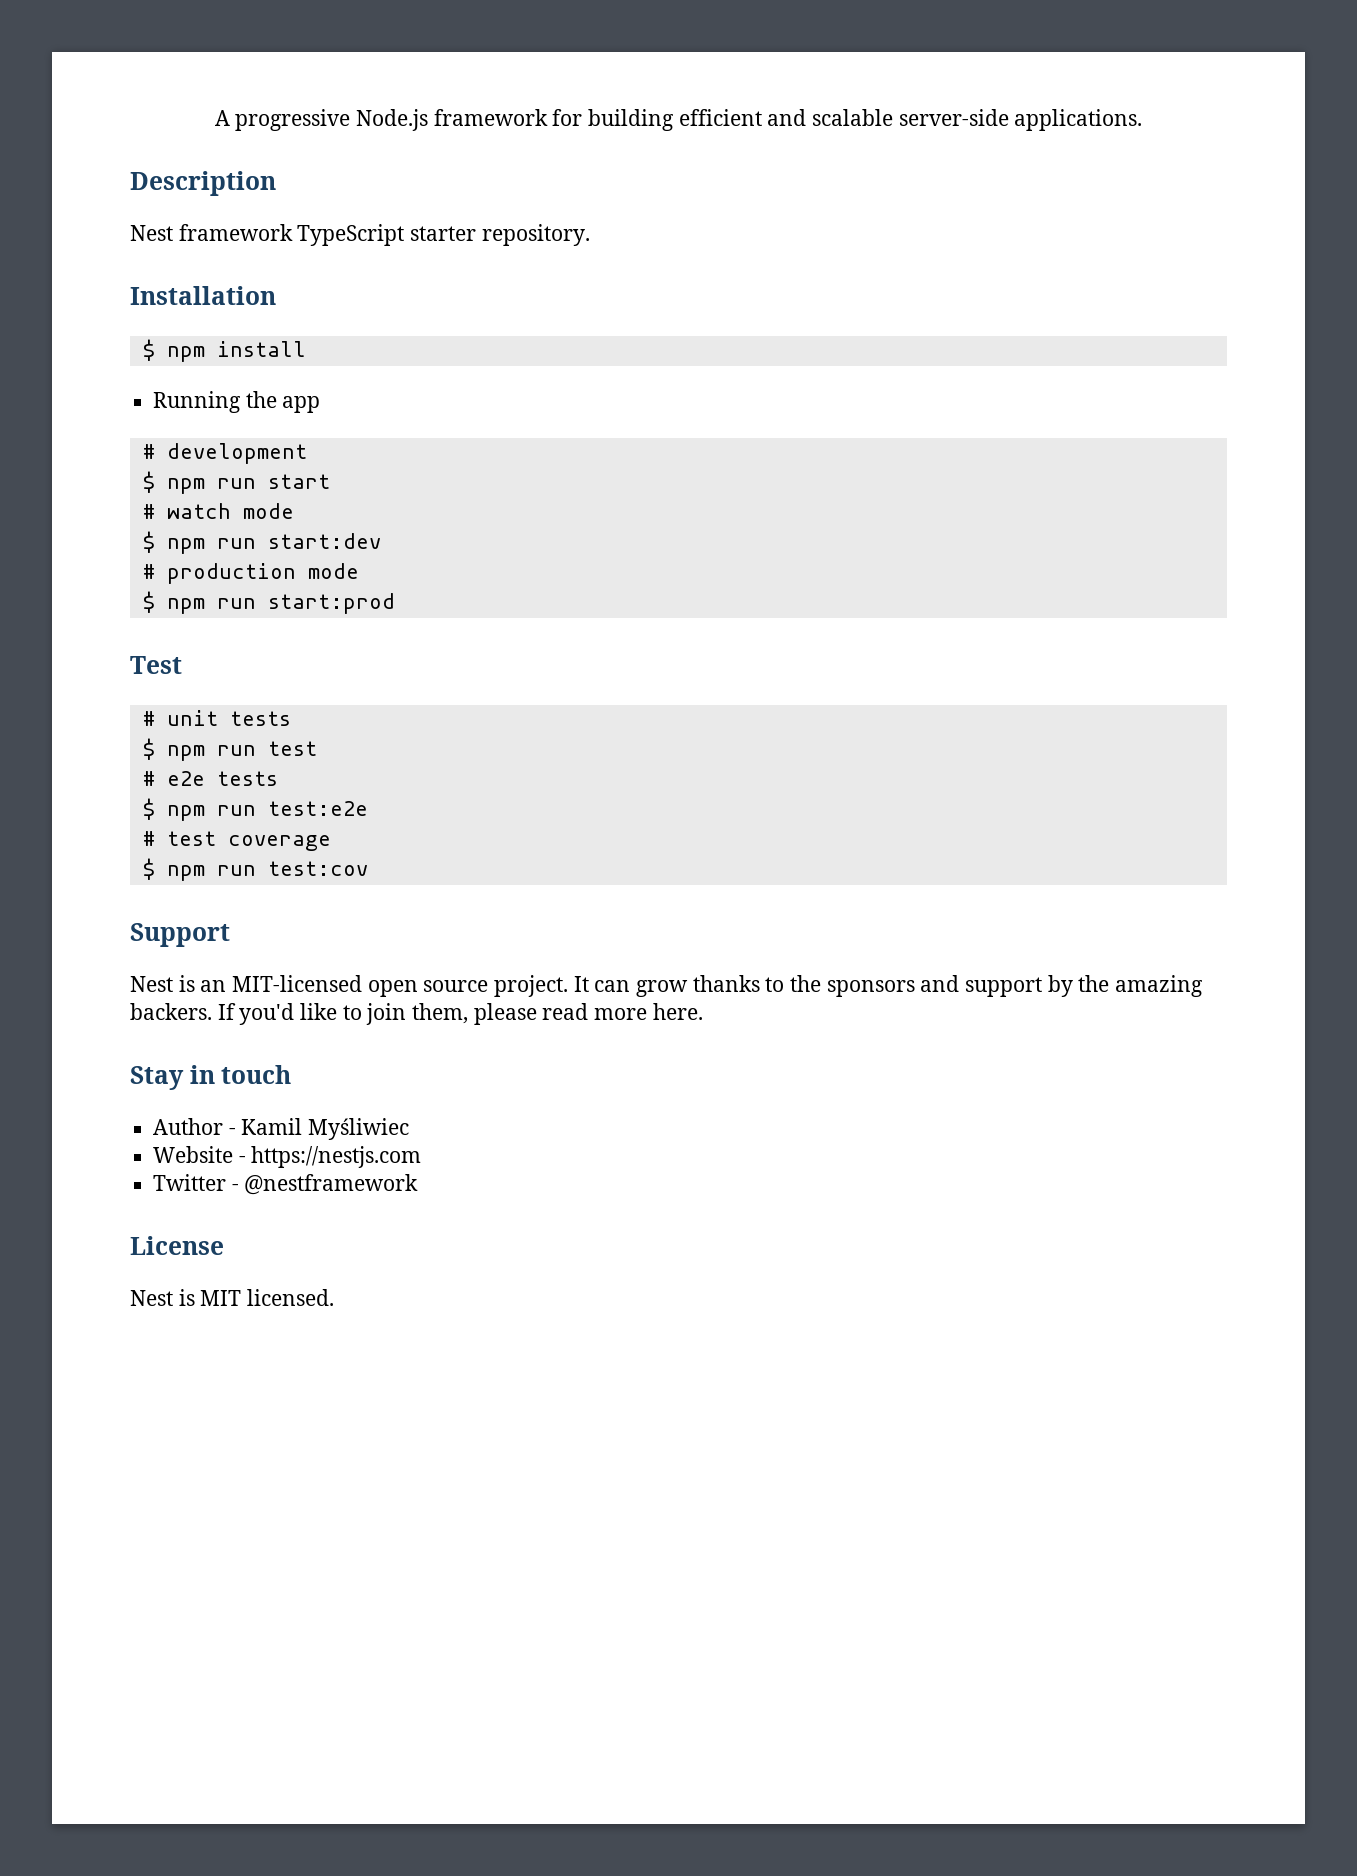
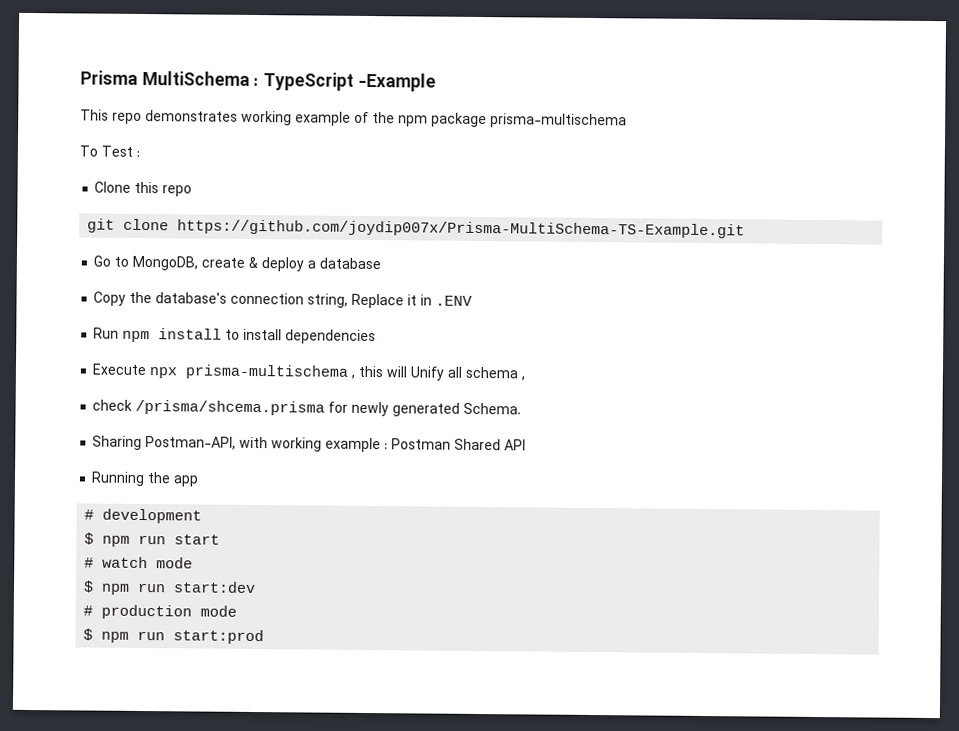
[214,109,1143,131] [130,171,276,196] [130,224,590,246] [130,286,276,305] [142,339,306,362] A progressive Node.js framework for building efficient and scalable server-side applications. // Description // Nest framework TypeScript starter repository. // Installation // $ npm install -> [80,70,436,92] [80,109,627,129] [79,145,140,157] [94,181,193,197] [87,218,746,239] [93,255,382,272] [93,291,473,309] [93,327,377,345] [92,363,526,381] [92,399,522,417] [92,435,527,453] Prisma MultiSchema : TypeScript -Example // This repo demonstrates working example of the npm package prisma-multischema // To Test : // Clone this repo // git clone https://github.com/joydip007x/Prisma-MultiSchema-TS-Example.git // Go to MongoDB, create & deploy a database // Copy the database's connection string, Replace it in .ENV // Run npm install to install dependencies // Execute npx prisma-multischema , this will Unify all schema , // check /prisma/shcema.prisma for newly generated Schema. // Sharing Postman-API, with working example : Postman Shared API
[130,656,182,674] [142,710,291,726] [142,738,317,761] [142,771,278,786] [142,798,368,821] [142,831,331,851] [142,858,368,881] [130,923,230,947] [130,975,1204,997] [130,1003,703,1025] [130,1065,292,1090] [153,1118,410,1140] [153,1146,422,1168] [153,1174,419,1195] [130,1236,224,1255] [130,1289,335,1306] // Test // # unit tests // $ npm run test // # e2e tests // $ npm run test:e2e // # test coverage // $ npm run test:cov // Support // Nest is an MIT-licensed open source project. It can grow thanks to the sponsors and support by the amazing backers. If you'd like to join them, please read more here. // Stay in touch // Author - Kamil Myśliwiec // Website - https://nestjs.com // Twitter - @nestframework // License // Nest is MIT licensed. -> (265, 637) none

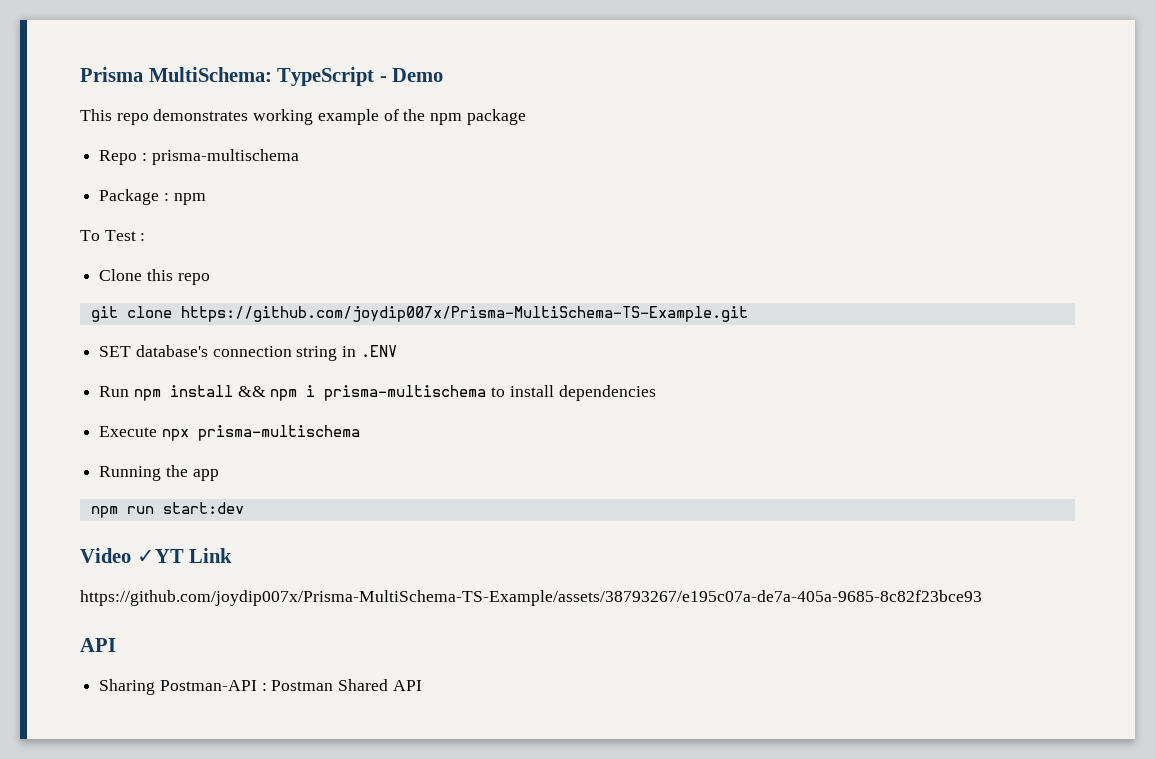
[141,70,436,92] MultiSchema : TypeScript -Example -> [148,67,444,86] MultiSchema: TypeScript - Demo
[490,113,627,129] prisma-multischema -> [99,149,299,165] [99,189,206,205] // Repo : prisma-multischema // Package : npm
[93,255,382,272] [93,291,418,309] Go to MongoDB, create & deploy a database // Copy the database's connection string, Replace it -> [99,345,338,361] SET database's connection string
(223, 334) none -> [237,385,487,401] && npm i prisma-multischema
[351,365,526,381] [92,399,522,417] [92,435,527,453] [91,471,200,487] [84,508,203,524] [84,532,221,547] [84,556,194,569] [83,580,257,595] [83,604,238,620] [83,628,265,645] , this will Unify all schema , // check /prisma/shcema.prisma for newly generated Schema. // Sharing Postman-API, with working example : Postman Shared API // Running the app // # development // $ npm run start // # watch mode // $ npm run start:dev // # production mode // $ npm run start:prod -> [99,465,219,481] [90,502,244,518] [80,548,233,563] [80,590,982,606] [80,638,116,652] [99,679,422,695] // Running the app // npm run start:dev // Video ✓YT Link // https://github.com/joydip007x/Prisma-MultiSchema-TS-Example/assets/38793267/e195c07a-de7a-405a-9685-8c82f23bce93 // API // Sharing Postman-API : Postman Shared API

